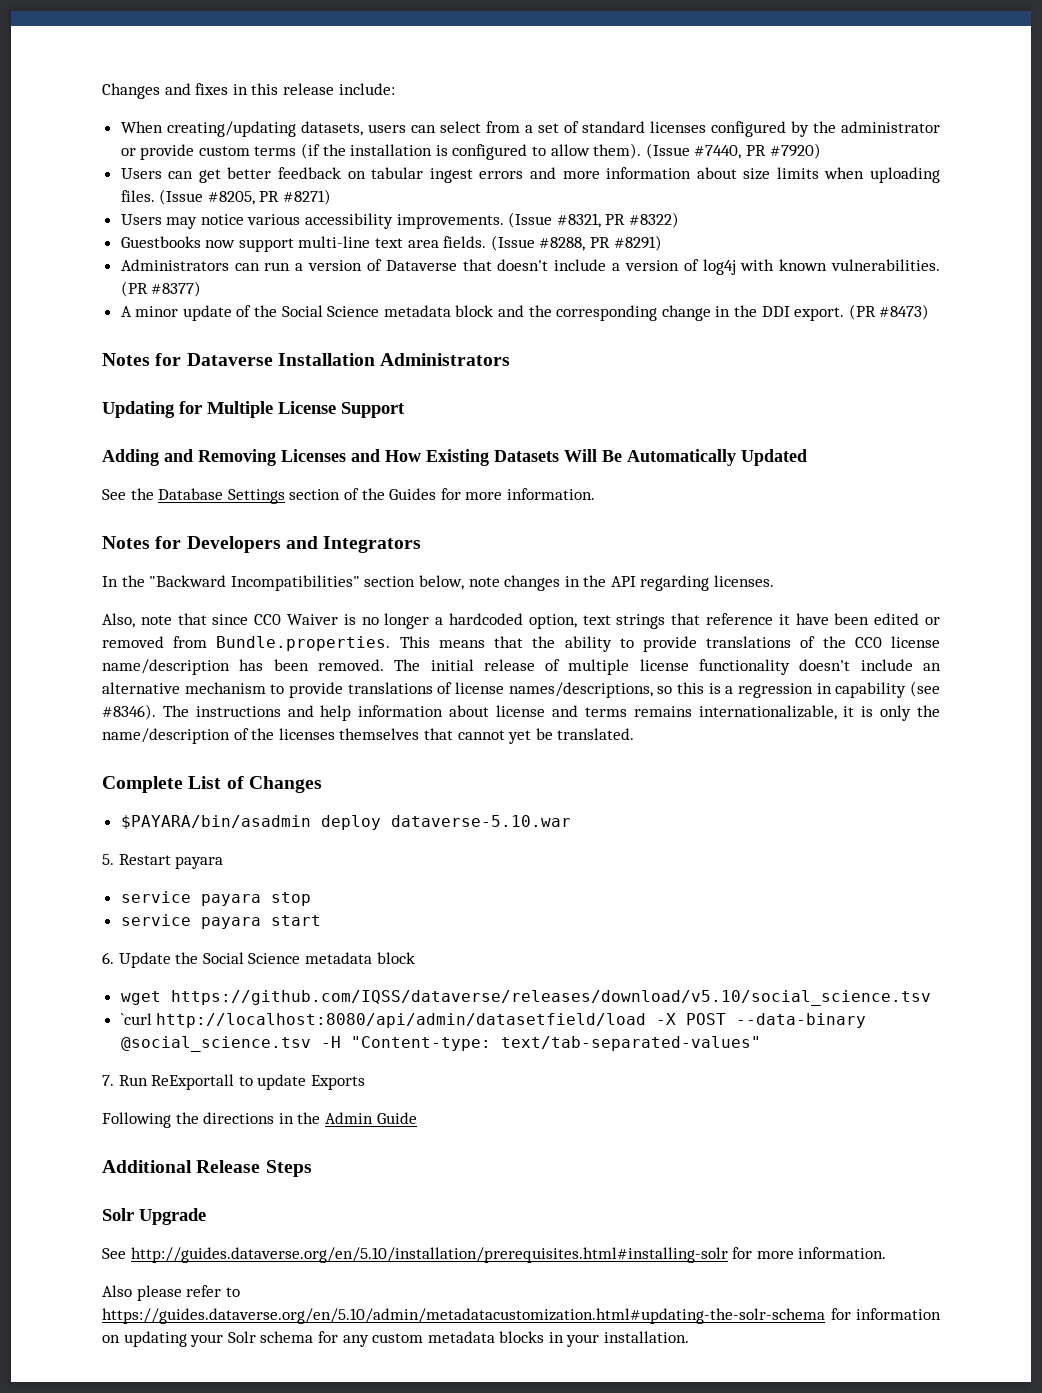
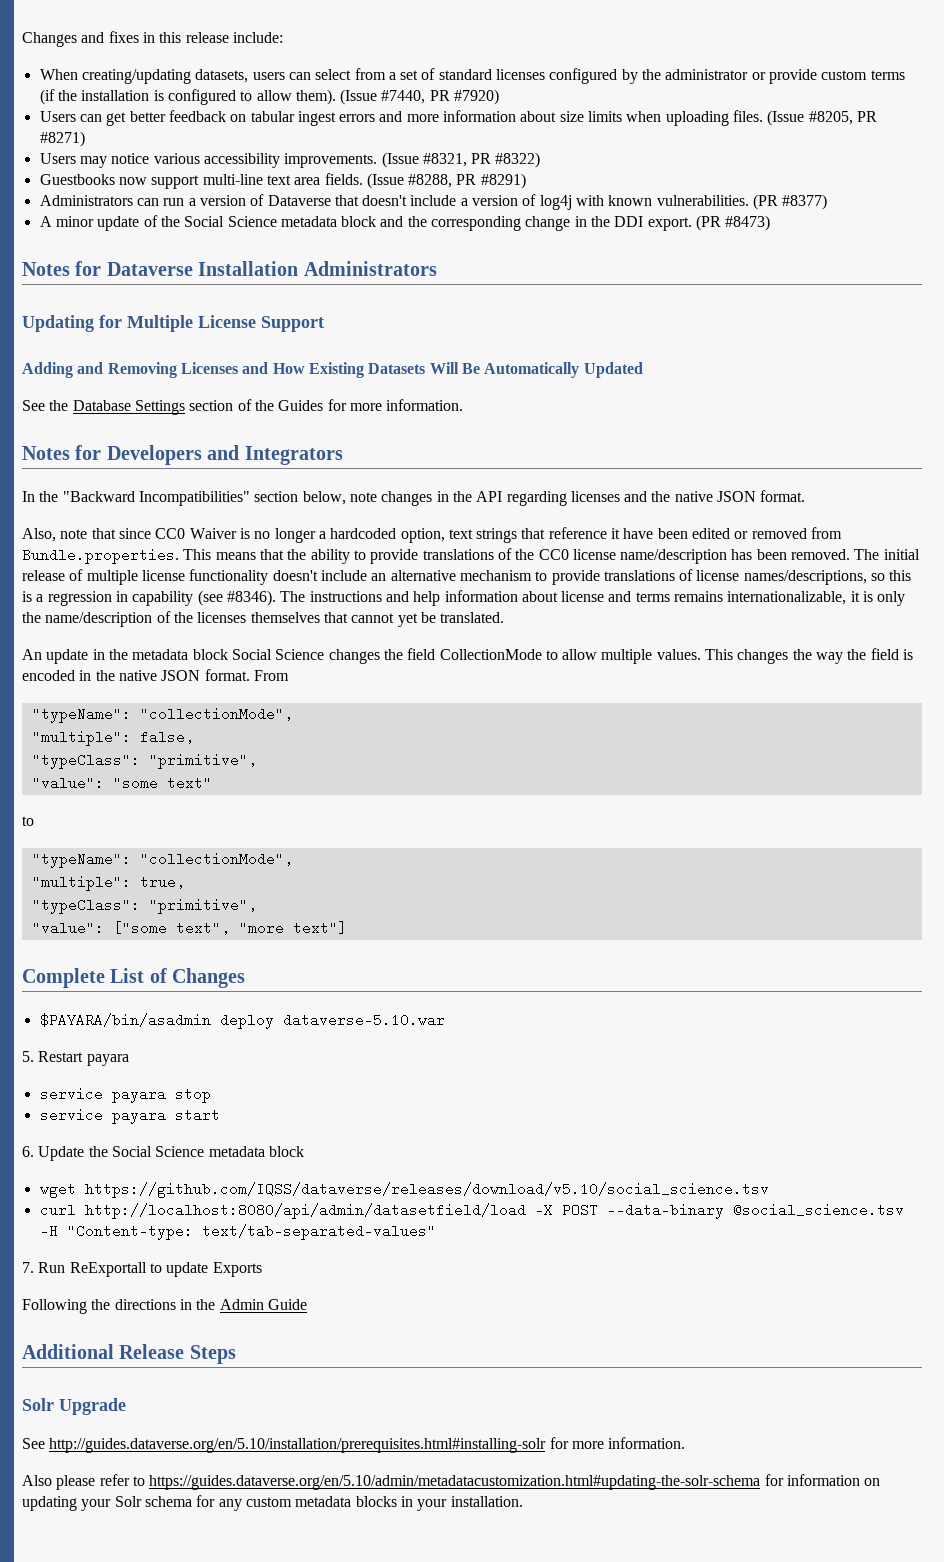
[714,575,775,587] licenses. -> [570,490,806,502] licenses and the native JSON format.
(635, 734) none -> [22,648,914,664] [22,669,289,681] [31,707,293,723] [31,730,194,746] [31,753,257,769] [31,776,212,790] [22,816,34,826] [31,852,293,868] [31,875,185,891] [31,898,257,914] [31,921,347,935] // An update in the metadata block Social Science changes the field CollectionMode to allow multiple values. This changes the way the field is encoded in the native JSON format. From // "typeName": "collectionMode", // "multiple": false, // "typeClass": "primitive", // "value": "some text" // to // "typeName": "collectionMode", // "multiple": true, // "typeClass": "primitive", // "value": ["some text", "more text"]
[120,1013,152,1025] `curl -> [39,1203,76,1217] curl

